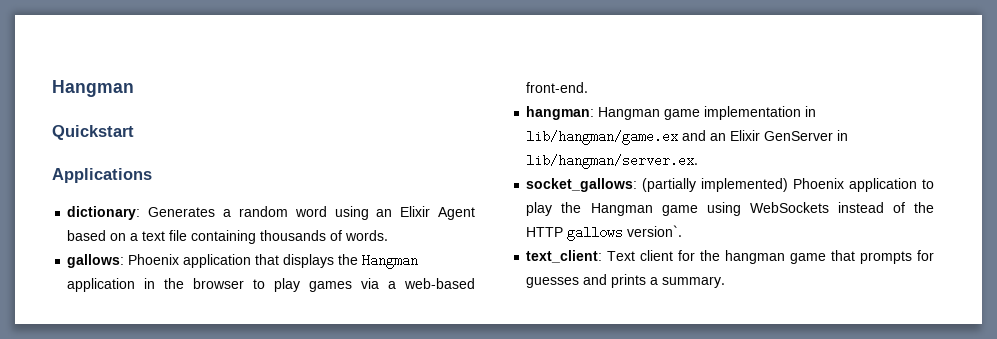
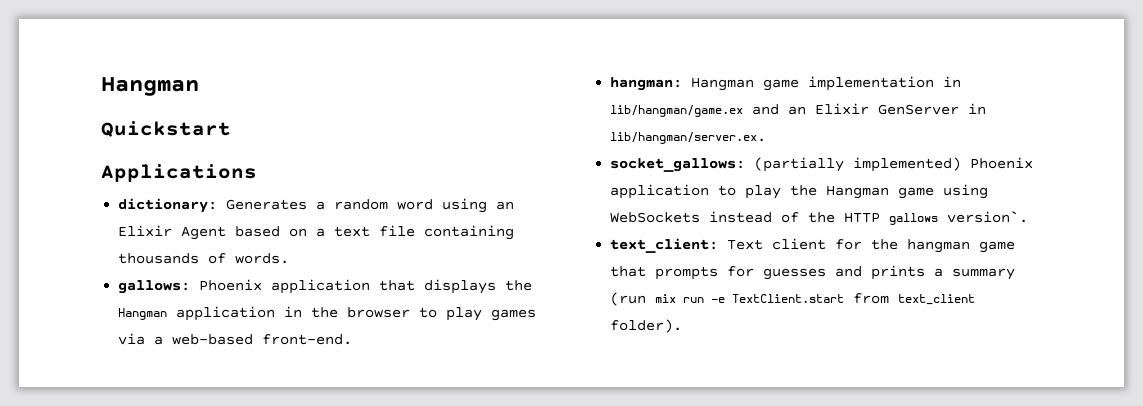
[662,276,726,288] summary. -> [952,268,1016,280] [610,292,976,306] [610,319,683,333] summary (run mix run -e TextClient.start from text_client folder).

